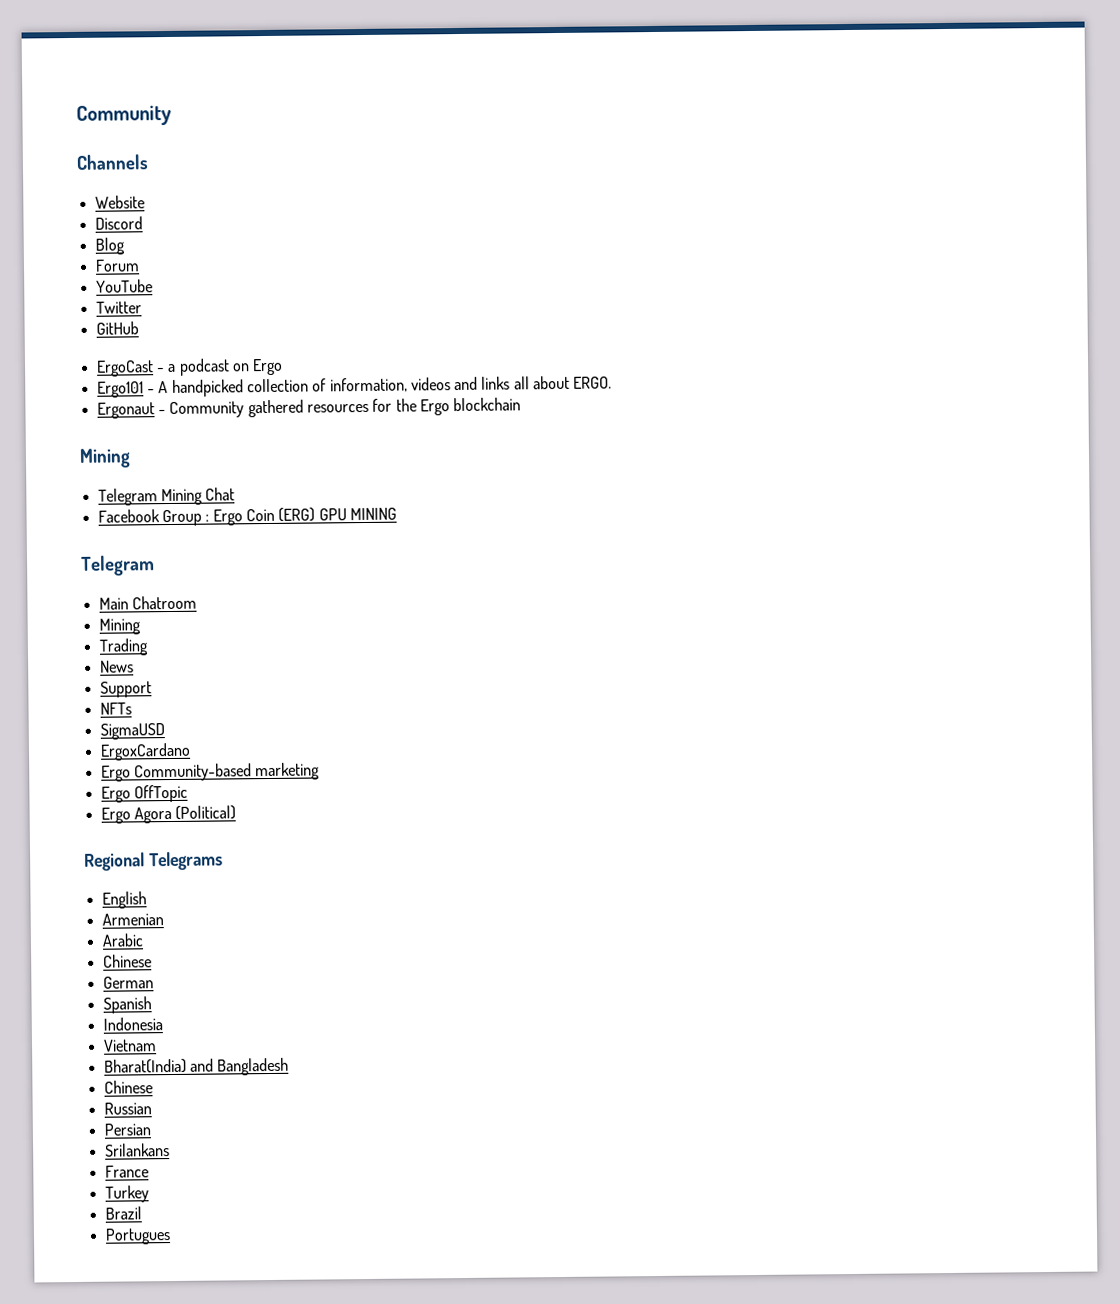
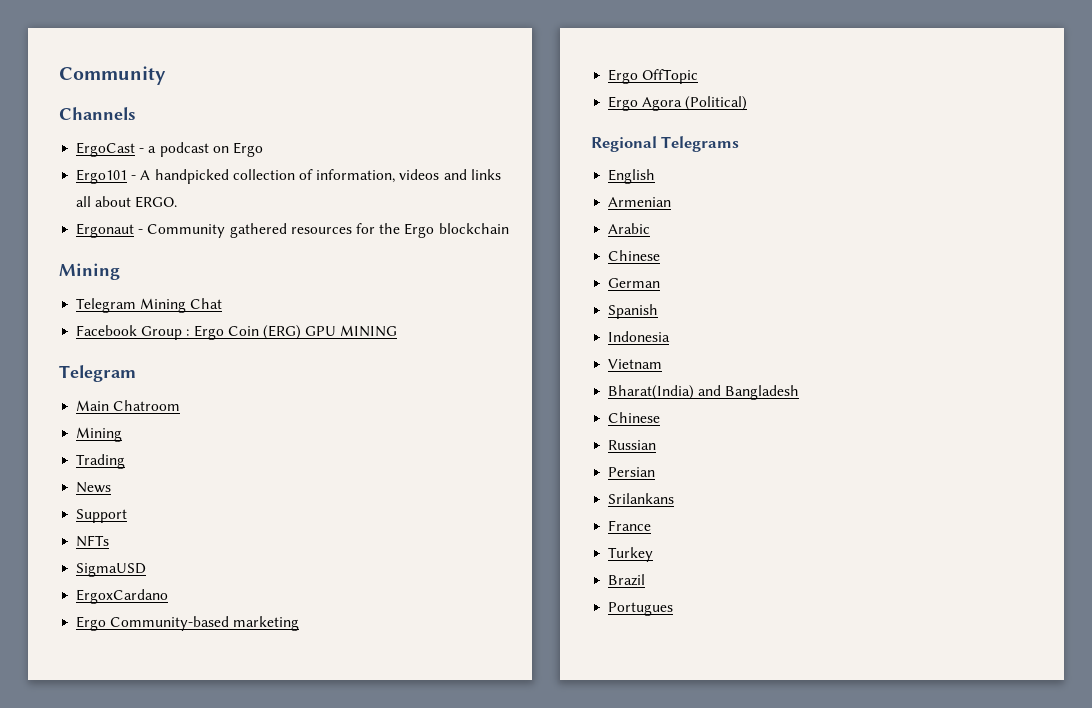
[94,195,145,209] [94,216,143,230] [94,237,125,255] [94,259,140,272] [95,279,153,293] [95,301,142,314] [95,321,139,335] // Website // Discord // Blog // Forum // YouTube // Twitter // GitHub -> (136, 113) none

